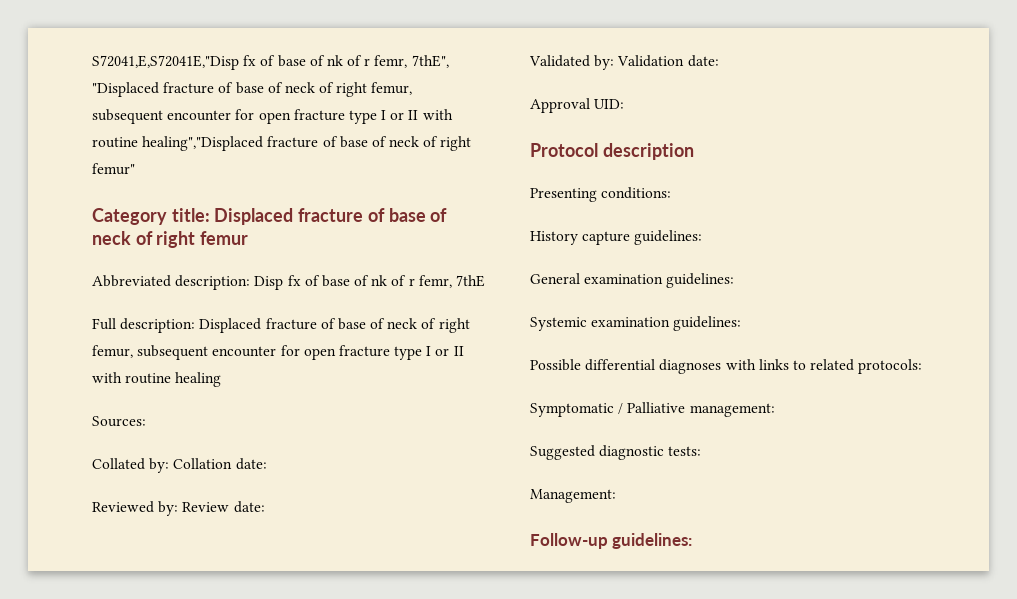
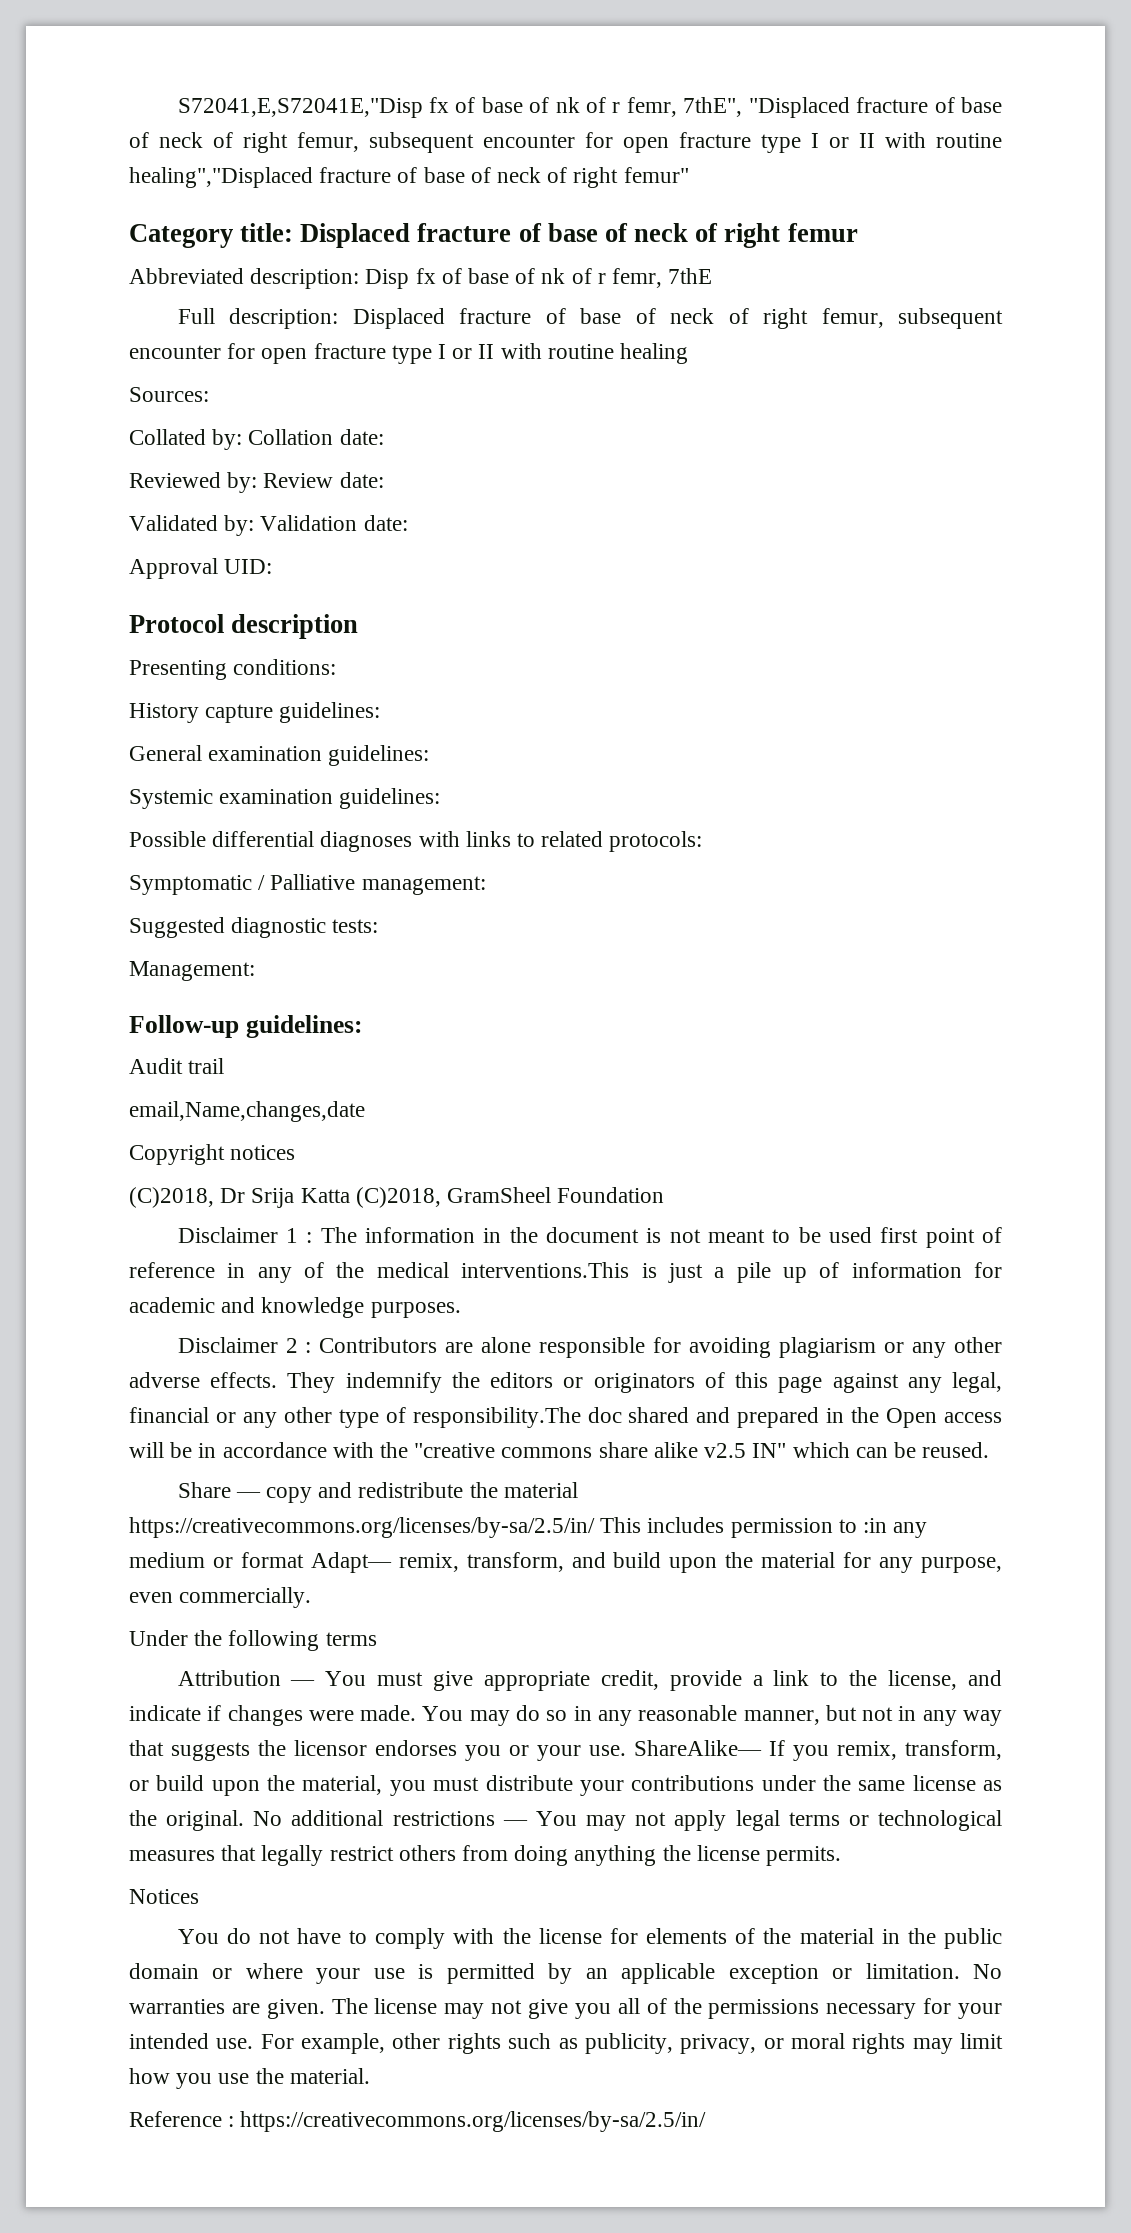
(693, 541) none -> [129,1058,225,1074] [129,1101,365,1122] [129,1144,296,1165] [129,1187,665,1208] [177,1227,1003,1248] [129,1262,1003,1283] [129,1297,461,1318] [177,1337,1002,1358] [129,1372,1003,1393] [129,1407,1003,1428] [129,1442,990,1458] [177,1482,578,1503] [129,1517,928,1538] [129,1552,1002,1573] [129,1587,312,1608] [129,1630,377,1651] [177,1670,1002,1691] [129,1705,1002,1726] [129,1740,1002,1761] [129,1775,1002,1796] [129,1810,1003,1831] [129,1845,842,1866] [129,1889,199,1904] [177,1928,1003,1949] [129,1963,1002,1984] [129,1998,1003,2019] [129,2033,1003,2054] [129,2068,370,2089] [129,2111,707,2132] // Audit trail // email,Name,changes,date // Copyright notices // (C)2018, Dr Srija Katta (C)2018, GramSheel Foundation // Disclaimer 1 : The information in the document is not meant to be used first point of reference in any of the medical interventions.This is just a pile up of information for academic and knowledge purposes. // Disclaimer 2 : Contributors are alone responsible for avoiding plagiarism or any other adverse effects. They indemnify the editors or originators of this page against any legal, financial or any other type of responsibility.The doc shared and prepared in the Open access will be in accordance with the "creative commons share alike v2.5 IN" which can be reused. // Share — copy and redistribute the material https://creativecommons.org/licenses/by-sa/2.5/in/ This includes permission to :in any medium or format Adapt— remix, transform, and build upon the material for any purpose, even commercially. // Under the following terms // Attribution — You must give appropriate credit, provide a link to the license, and indicate if changes were made. You may do so in any reasonable manner, but not in any way that suggests the licensor endorses you or your use. ShareAlike— If you remix, transform, or build upon the material, you must distribute your contributions under the same license as the original. No additional restrictions — You may not apply legal terms or technological measures that legally restrict others from doing anything the license permits. // Notices // You do not have to comply with the license for elements of the material in the public domain or where your use is permitted by an applicable exception or limitation. No warranties are given. The license may not give you all of the permissions necessary for your intended use. For example, other rights such as publicity, privacy, or moral rights may limit how you use the material. // Reference : https://creativecommons.org/licenses/by-sa/2.5/in/

